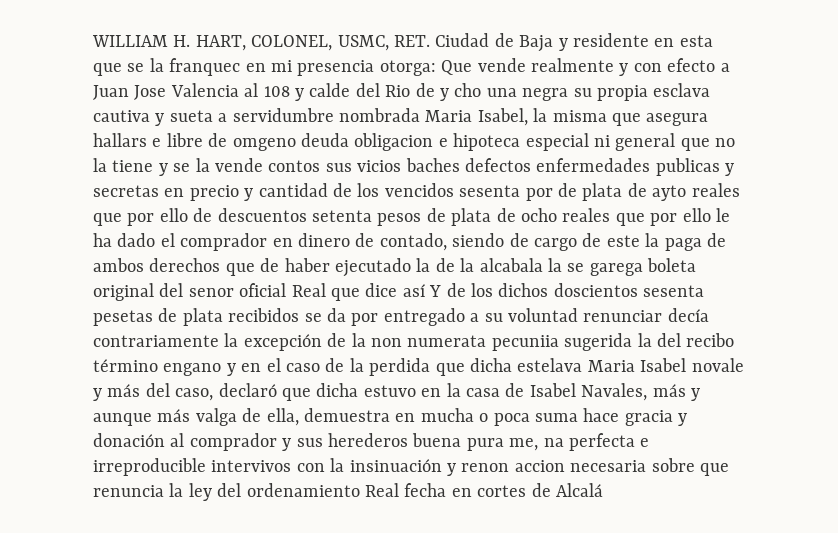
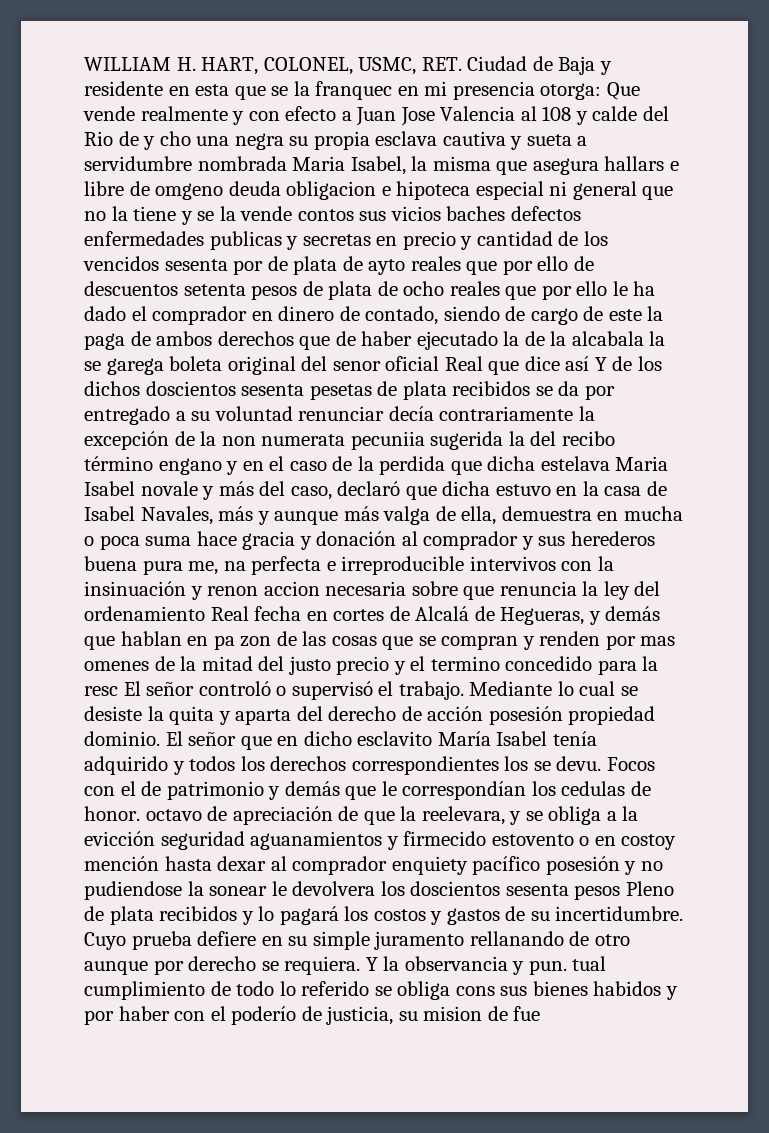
(603, 490) none -> [474,606,661,625] [84,631,676,650] [84,656,659,675] [84,681,638,700] [84,706,656,725] [84,731,597,750] [84,756,655,775] [84,781,651,800] [84,806,639,825] [84,831,677,850] [84,856,663,875] [84,881,674,900] [84,906,684,925] [84,931,630,950] [84,956,607,975] [84,981,678,1000] [84,1006,541,1025] de Hegueras, y demás que hablan en pa zon de las cosas que se compran y renden por mas omenes de la mitad del justo precio y el termino concedido para la resc El señor controló o supervisó el trabajo. Mediante lo cual se desiste la quita y aparta del derecho de acción posesión propiedad dominio. El señor que en dicho esclavito María Isabel tenía adquirido y todos los derechos correspondientes los se devu. Focos con el de patrimonio y demás que le correspondían los cedulas de honor. octavo de apreciación de que la reelevara, y se obliga a la evicción seguridad aguanamientos y firmecido estovento o en costoy mención hasta dexar al comprador enquiety pacífico posesión y no pudiendose la sonear le devolvera los doscientos sesenta pesos Pleno de plata recibidos y lo pagará los costos y gastos de su incertidumbre. Cuyo prueba defiere en su simple juramento rellanando de otro aunque por derecho se requiera. Y la observancia y pun. tual cumplimiento de todo lo referido se obliga cons sus bienes habidos y por haber con el poderío de justicia, su mision de fue

